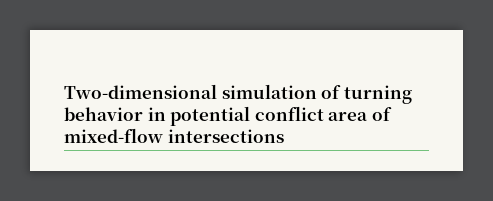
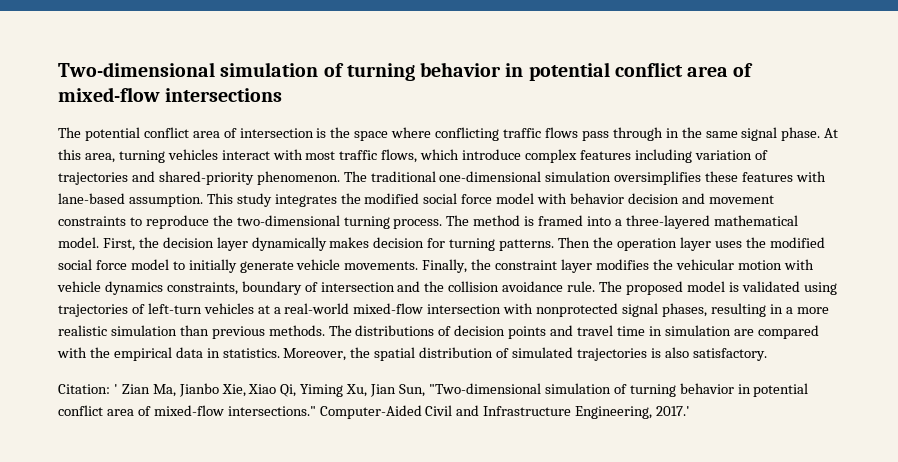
(284, 136) none -> [58,127,839,141] [58,149,768,163] [58,171,827,185] [58,193,774,207] [58,215,798,229] [58,237,825,251] [58,259,814,273] [57,281,837,295] [58,303,829,317] [58,325,819,339] [57,347,767,361] [58,383,809,397] [58,405,691,419] // The potential conflict area of intersection is the space where conflicting traffic flows pass through in the same signal phase. At this area, turning vehicles interact with most traffic flows, which introduce complex features including variation of trajectories and shared-priority phenomenon. The traditional one-dimensional simulation oversimplifies these features with lane-based assumption. This study integrates the modified social force model with behavior decision and movement constraints to reproduce the two-dimensional turning process. The method is framed into a three-layered mathematical model. First, the decision layer dynamically makes decision for turning patterns. Then the operation layer uses the modified social force model to initially generate vehicle movements. Finally, the constraint layer modifies the vehicular motion with vehicle dynamics constraints, boundary of intersection and the collision avoidance rule. The proposed model is validated using trajectories of left-turn vehicles at a real-world mixed-flow intersection with nonprotected signal phases, resulting in a more realistic simulation than previous methods. The distributions of decision points and travel time in simulation are compared with the empirical data in statistics. Moreover, the spatial distribution of simulated trajectories is also satisfactory. // Citation: ' Zian Ma, Jianbo Xie, Xiao Qi, Yiming Xu, Jian Sun, "Two-dimensional simulation of turning behavior in potential conflict area of mixed-flow intersections." Computer-Aided Civil and Infrastructure Engineering, 2017.'

